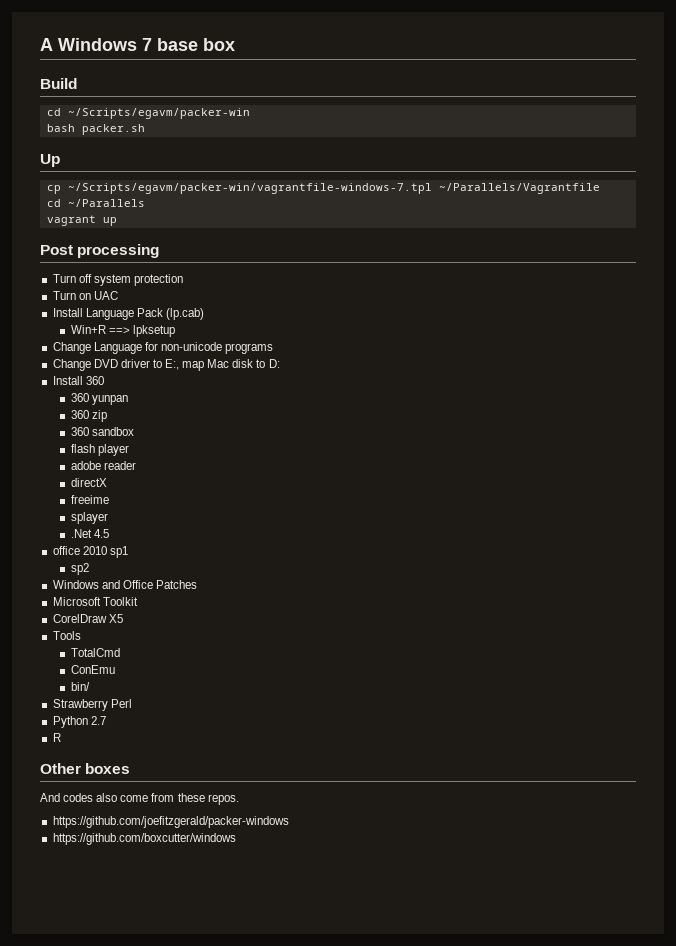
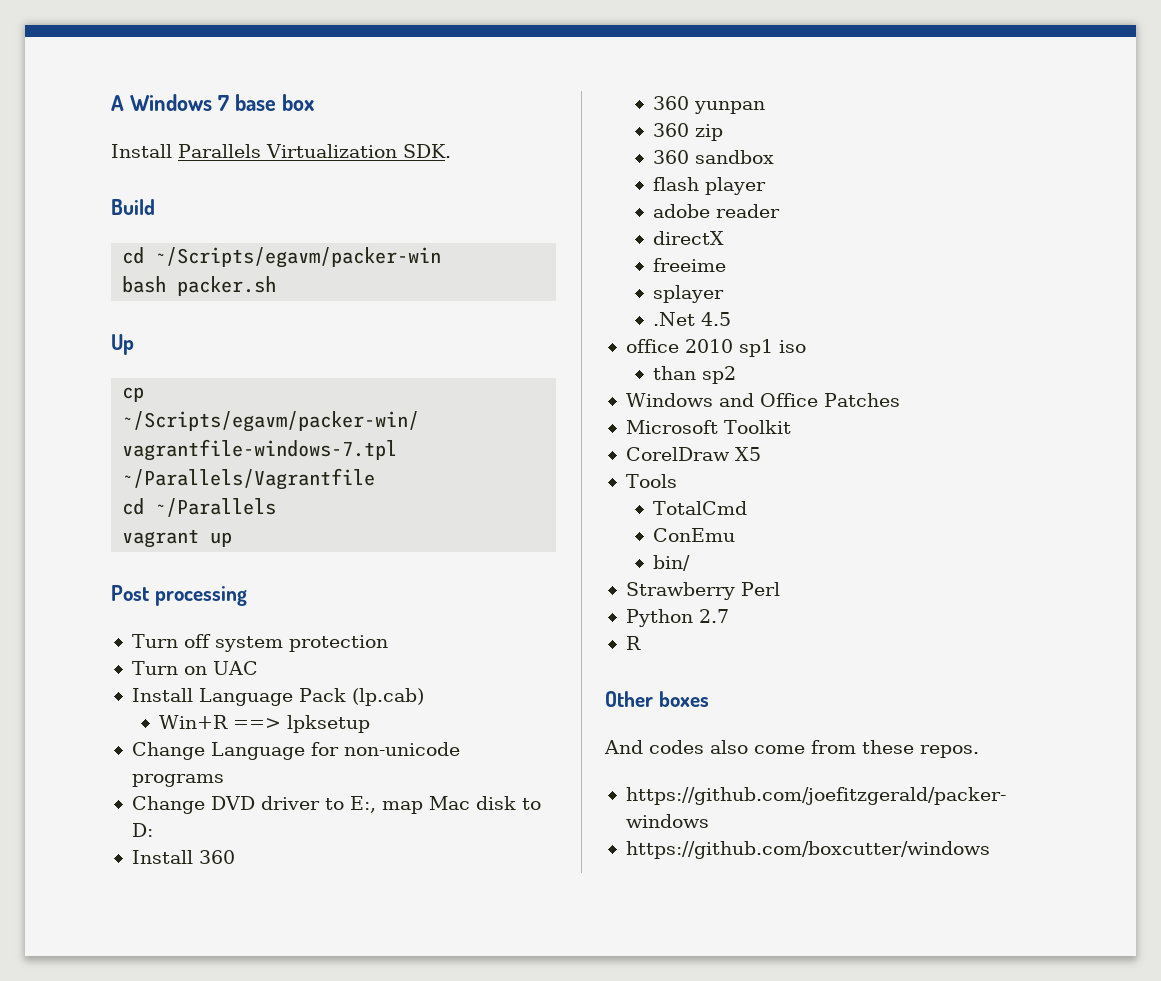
(235, 44) none -> [111,144,451,158] // Install Parallels Virtualization SDK.
(128, 552) // -> [778,340,806,353] [653,366,697,380] iso // than

